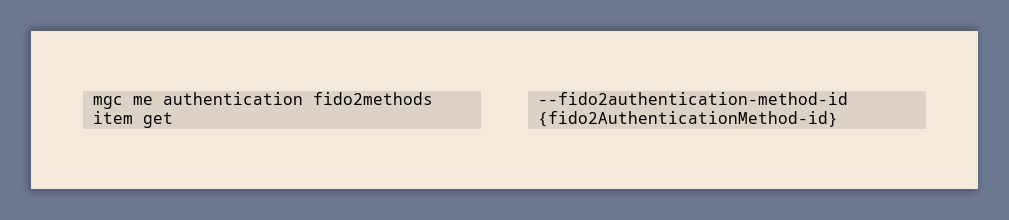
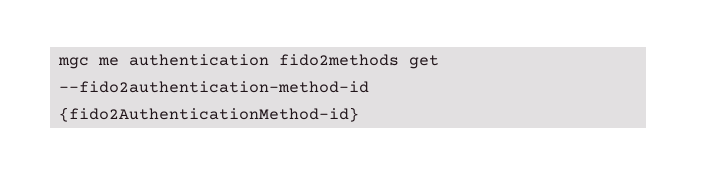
[92,111,133,124] item -> (399, 60) none

